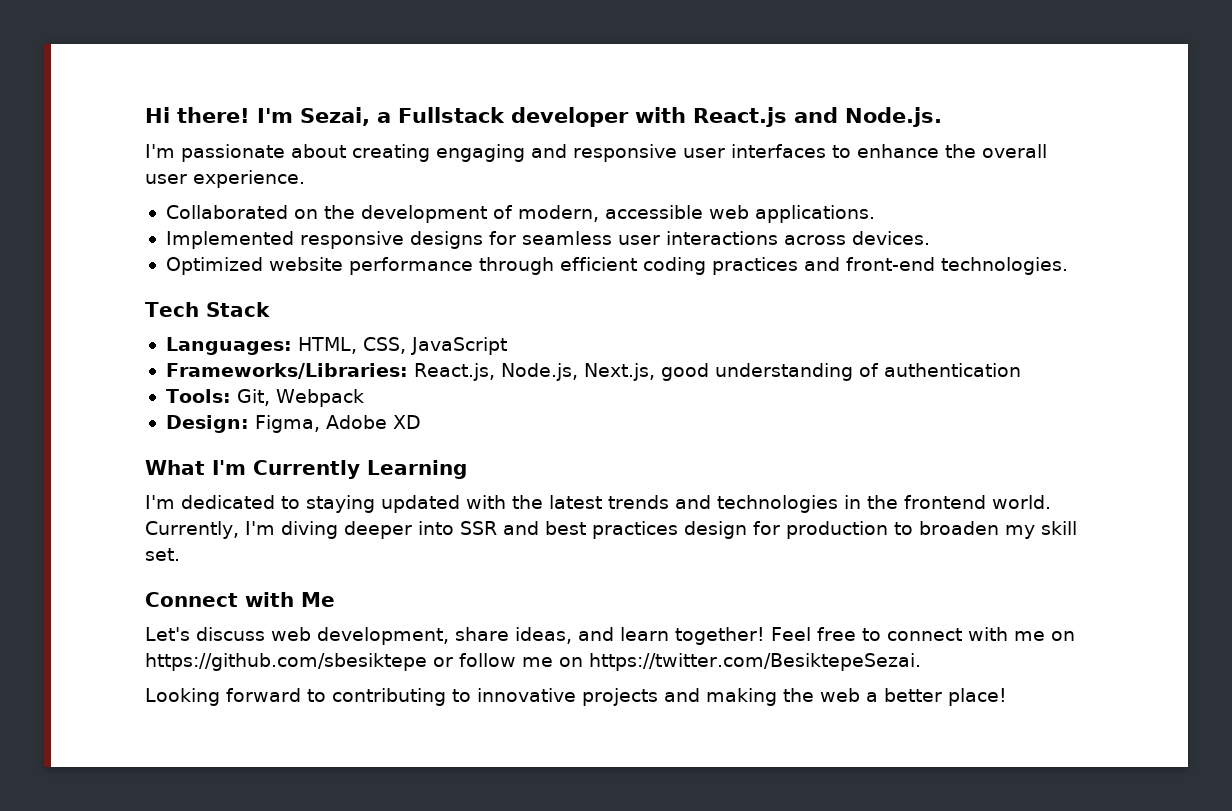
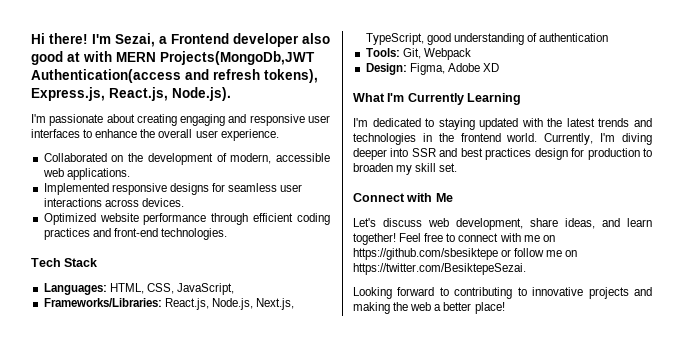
[398,107,942,127] Fullstack developer with React.js and Node.js. -> [171,33,330,47] [31,51,315,65] [31,69,318,83] [31,87,231,101] Frontend developer also good at with MERN Projects(MongoDb,JWT Authentication(access and refresh tokens), Express.js, React.js, Node.js).
[410,337,507,355] JavaScript -> [176,283,234,295] JavaScript,
(655, 372) none -> [365,33,424,45] TypeScript,

